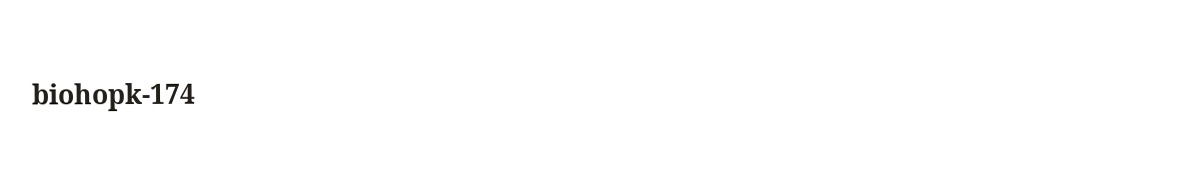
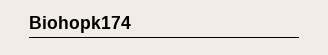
[31,82,196,112] biohopk-174 -> [29,16,131,33] Biohopk174

